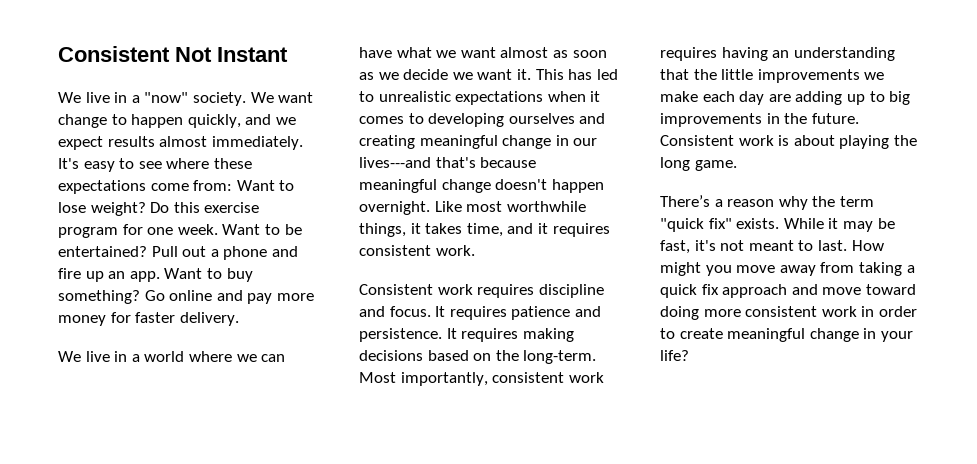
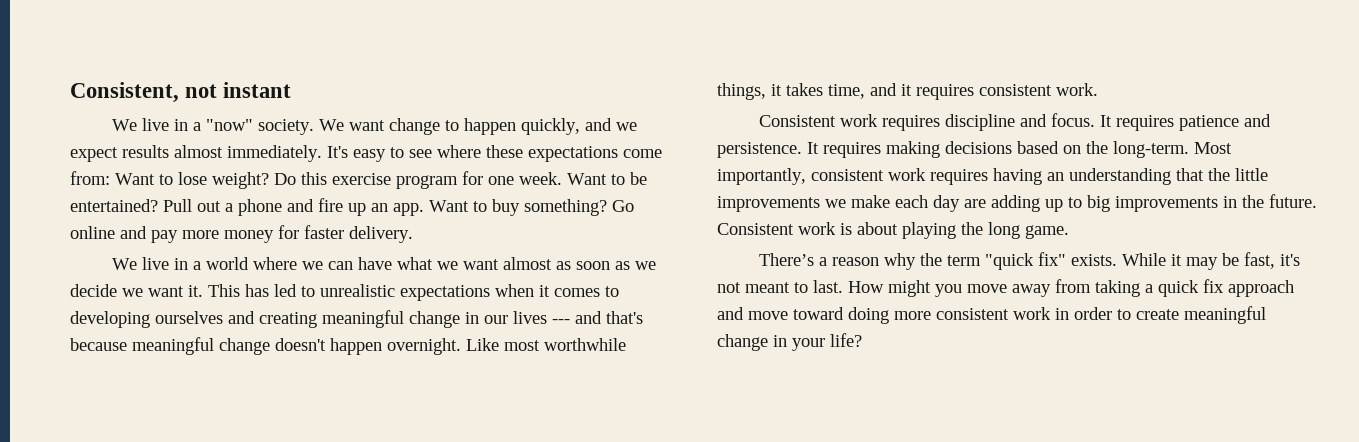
[58,46,288,62] Consistent Not Instant -> [70,82,292,103] Consistent, not instant
[359,157,431,168] lives---and -> [513,311,602,324] lives --- and

